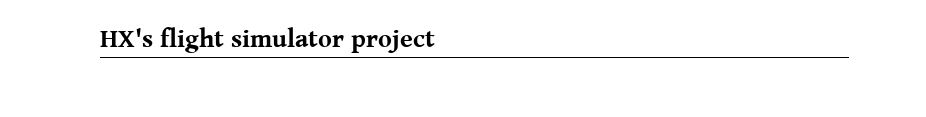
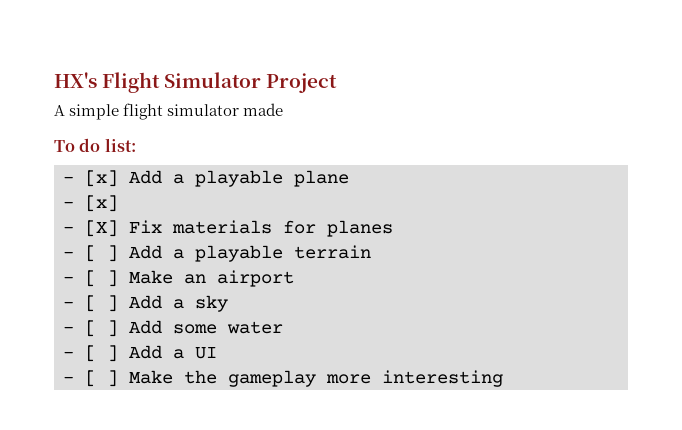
[160,27,436,53] flight simulator project -> [102,72,338,93] [54,103,284,120] [54,138,136,152] [63,170,349,187] [63,195,118,212] [63,220,393,237] [63,245,371,262] [63,270,294,287] [63,295,228,312] [63,320,283,337] [63,345,217,362] [63,370,503,387] Flight Simulator Project // A simple flight simulator made // To do list: // - [x] Add a playable plane // - [x] // - [X] Fix materials for planes // - [ ] Add a playable terrain // - [ ] Make an airport // - [ ] Add a sky // - [ ] Add some water // - [ ] Add a UI // - [ ] Make the gameplay more interesting

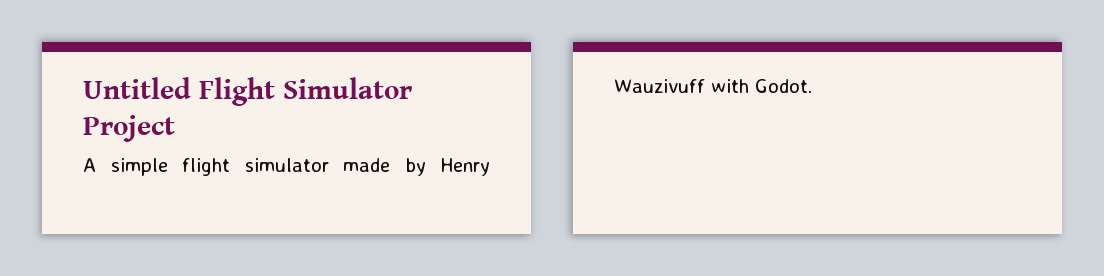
[54,72,97,88] HX's -> [83,77,191,99] Untitled
[54,138,136,152] [63,170,349,187] [63,195,118,212] [63,220,393,237] [63,245,371,262] [63,270,294,287] [63,295,228,312] [63,320,283,337] [63,345,217,362] [63,370,503,387] // To do list: // - [x] Add a playable plane // - [x] // - [X] Fix materials for planes // - [ ] Add a playable terrain // - [ ] Make an airport // - [ ] Add a sky // - [ ] Add some water // - [ ] Add a UI // - [ ] Make the gameplay more interesting -> [404,158,490,176] [614,79,812,93] by Henry Wauzivuff with Godot.

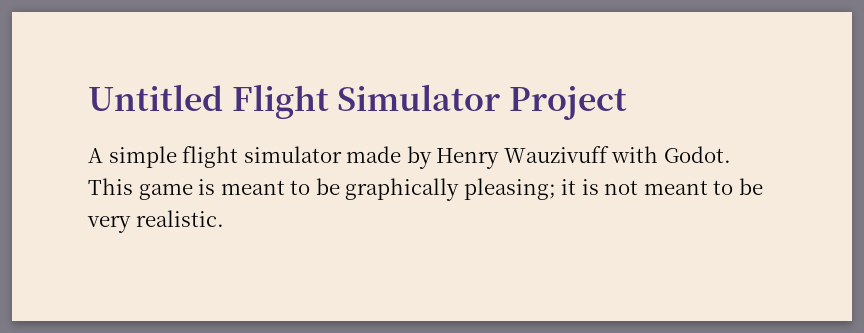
(812, 86) none -> [88,178,763,201] [87,210,224,233] This game is meant to be graphically pleasing; it is not meant to be very realistic.

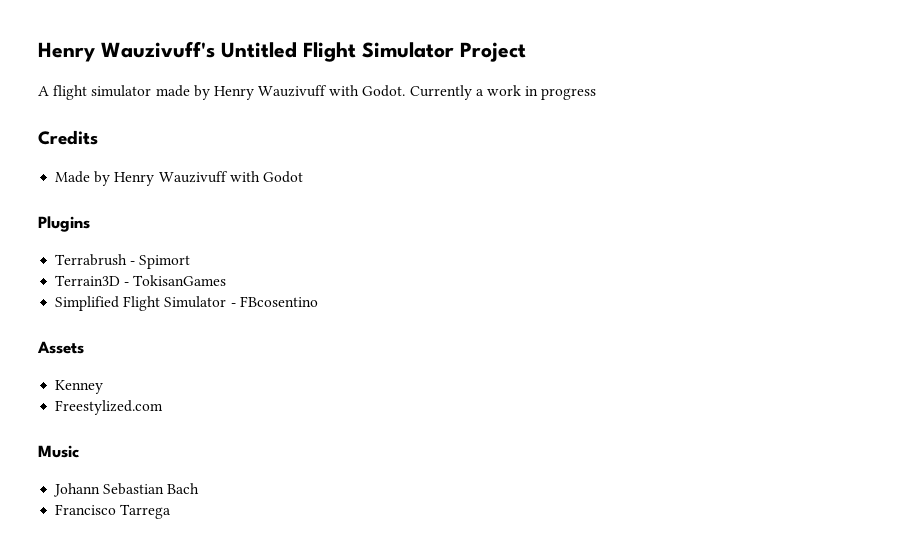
(88, 97) none -> [38,41,215,62] Henry Wauzivuff's
[108,146,177,168] simple -> (49, 91) none
[88,178,763,201] [87,210,224,233] This game is meant to be graphically pleasing; it is not meant to be very realistic. -> [409,85,597,100] [38,130,98,145] [55,171,303,186] [38,216,90,232] [55,254,191,269] [55,275,227,286] [55,296,318,311] [37,341,84,354] [55,380,104,394] [55,400,164,415] [38,445,79,458] [53,483,200,497] [55,504,172,519] Currently a work in progress // Credits // Made by Henry Wauzivuff with Godot // Plugins // Terrabrush - Spimort // Terrain3D - TokisanGames // Simplified Flight Simulator - FBcosentino // Assets // Kenney // Freestylized.com // Music // Johann Sebastian Bach // Francisco Tarrega

